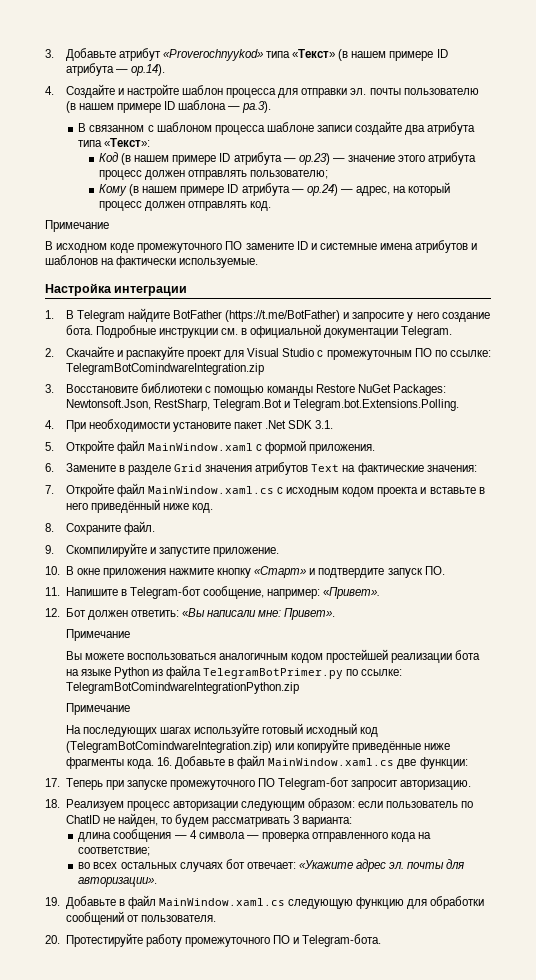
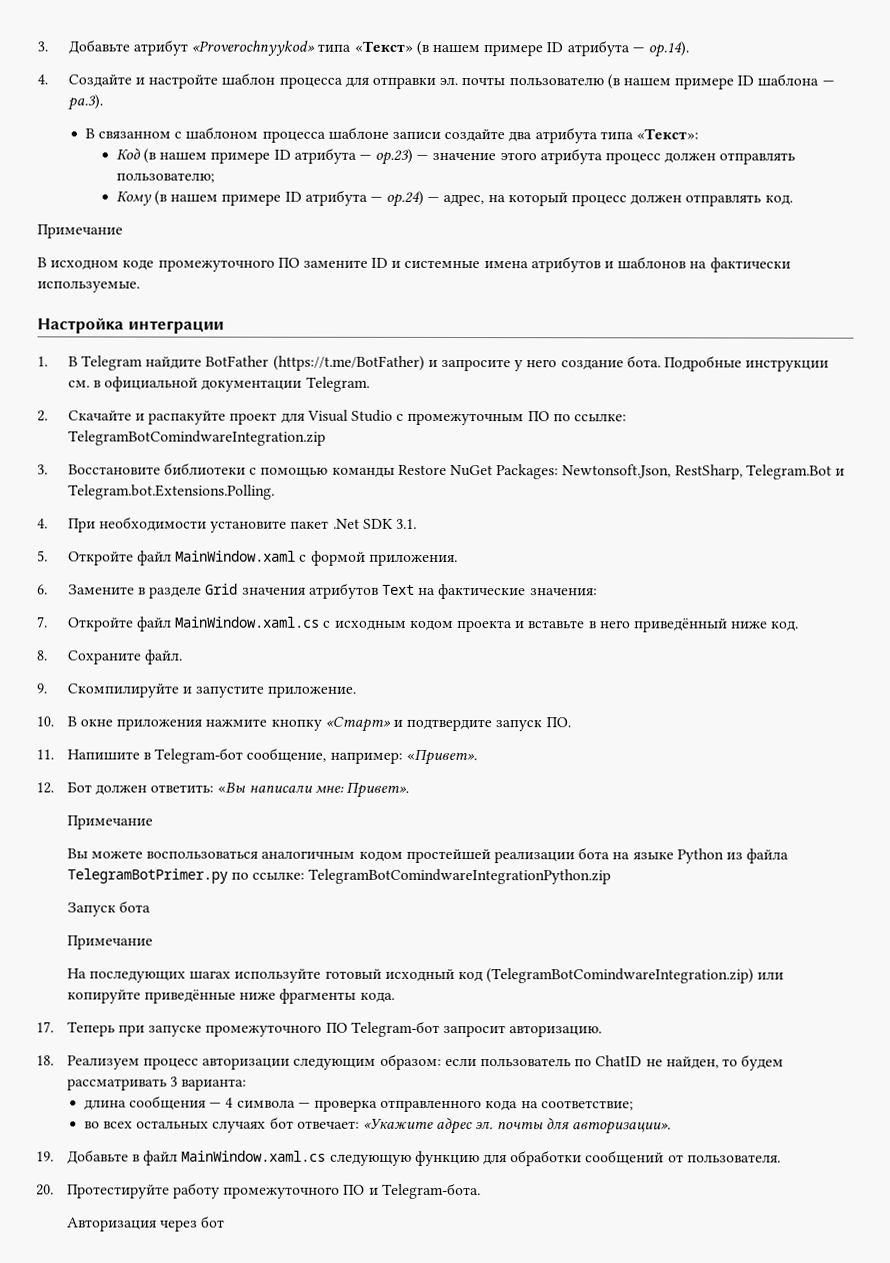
(299, 688) none -> [66,900,152,917] // Запуск бота
[156,755,468,769] 16. Добавьте в файл MainWindow.xaml.cs две функции: -> (395, 997) none
(382, 940) none -> [66,1215,226,1232] // Авторизация через бот

